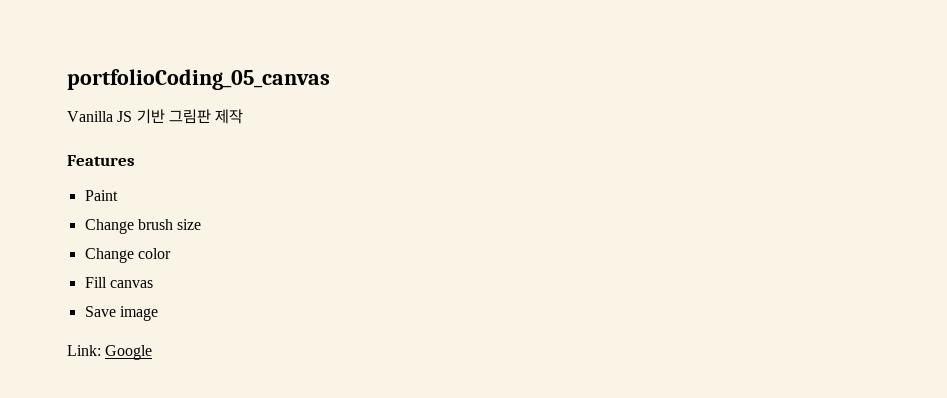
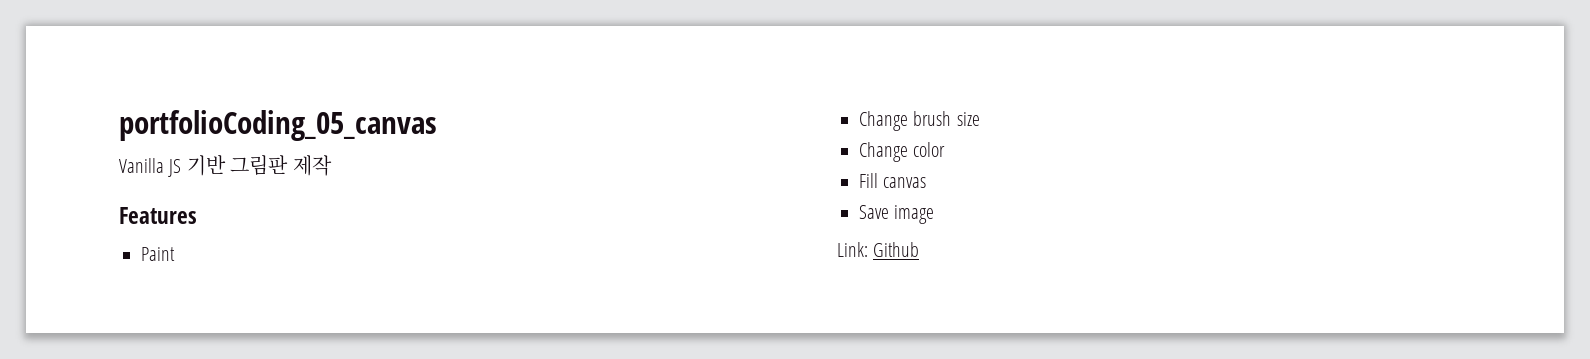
[105,345,153,360] Google -> [873,242,920,257] Github

